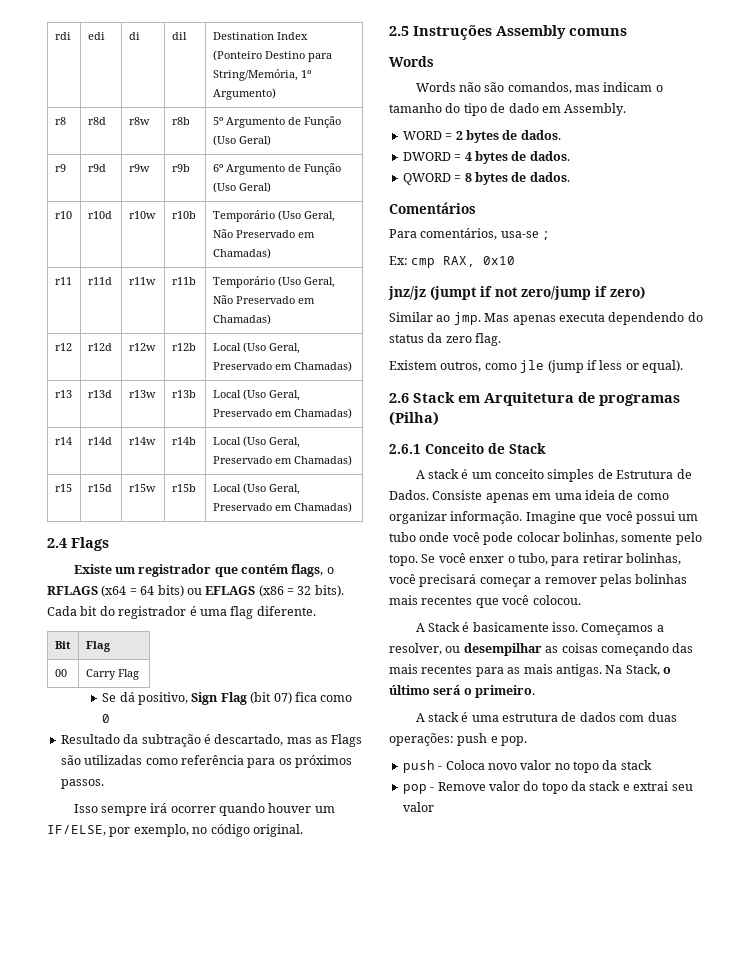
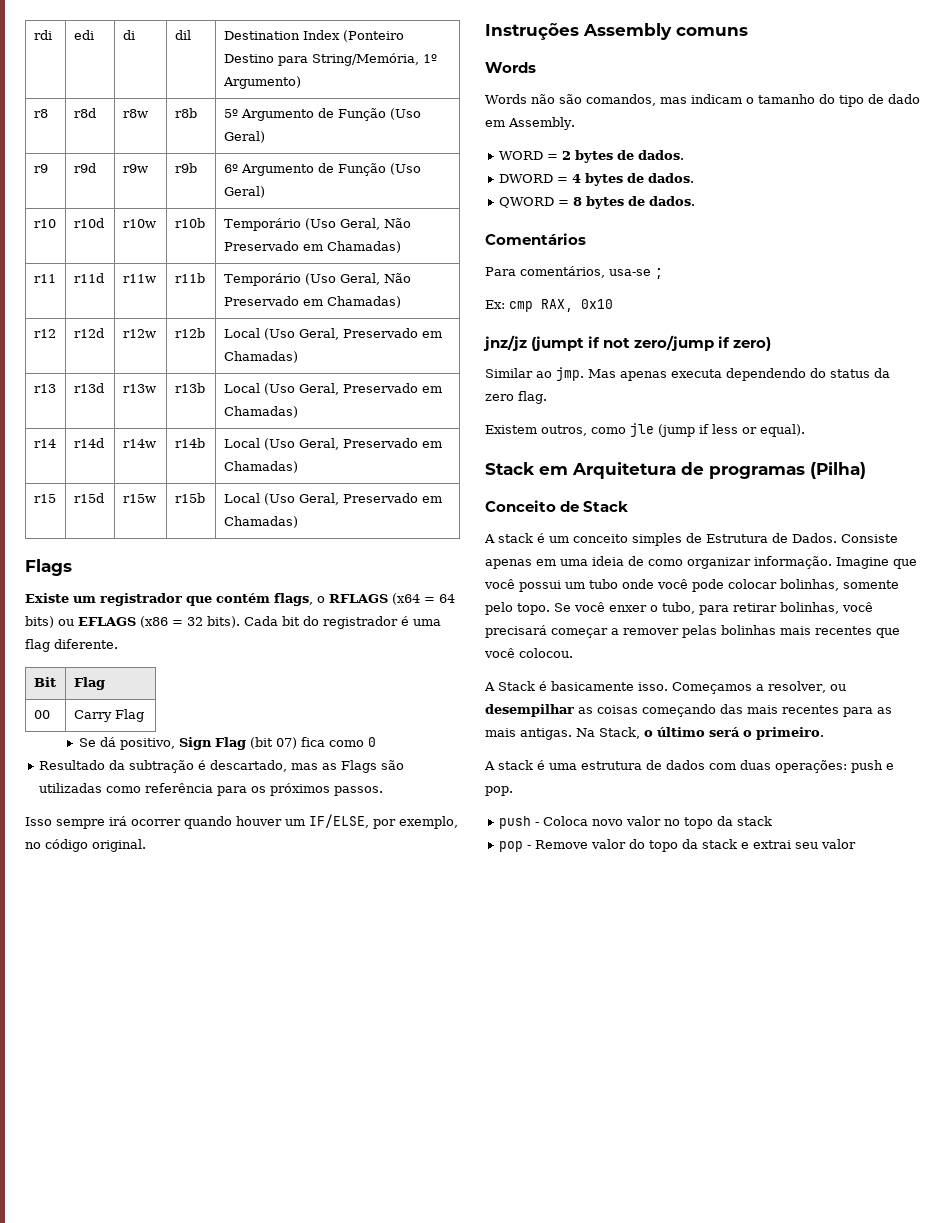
[47,538,67,548] 2.4 -> (298, 522) none
[389,26,409,36] 2.5 -> (146, 845) none
[389,393,409,403] 2.6 -> (805, 430) none
[389,444,421,454] 2.6.1 -> (866, 470) none

